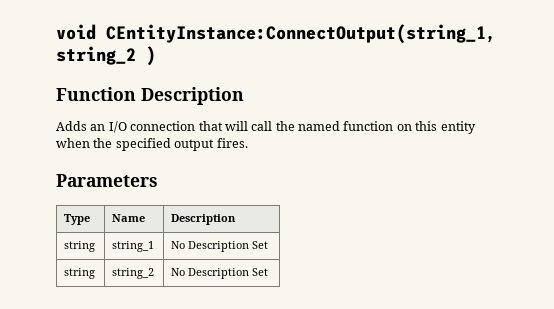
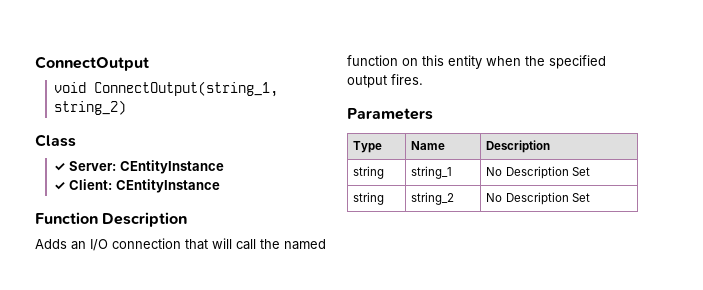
[56,24,496,44] [56,46,156,66] void CEntityInstance:ConnectOutput(string_1, string_2 ) -> [35,56,149,71] [53,81,278,97] [53,100,126,115] [35,134,76,147] [53,160,224,174] [53,179,220,193] ConnectOutput // void ConnectOutput(string_1, string_2) // Class // ✓ Server: CEntityInstance // ✓ Client: CEntityInstance

